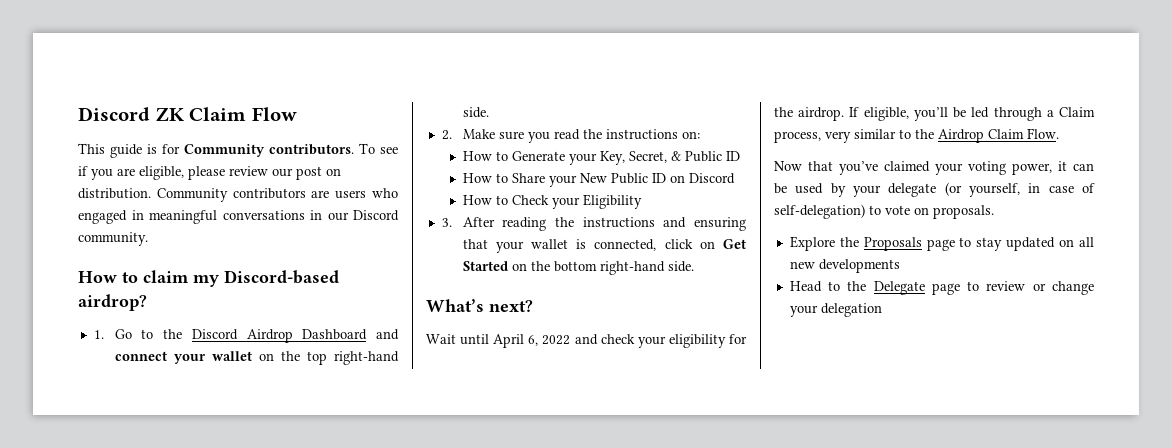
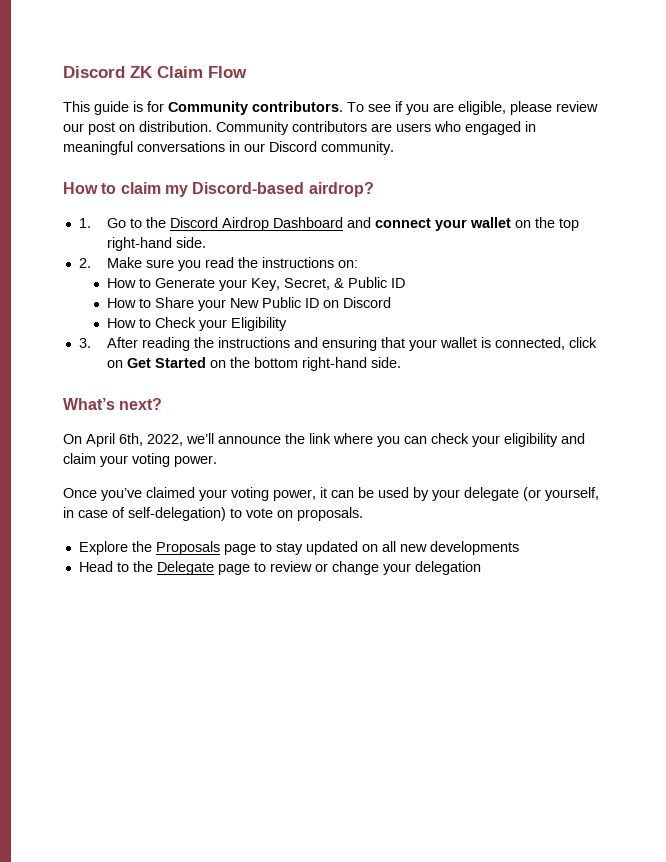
[426,334,747,348] [774,107,1095,121] [774,128,1059,143] [774,161,833,171] Wait until April 6, 2022 and check your eligibility for the airdrop. If eligible, you’ll be led through a Claim process, very similar to the Airdrop Claim Flow. // Now that -> [63,433,585,447] [63,453,217,467] [63,488,97,498] On April 6th, 2022, we’ll announce the link where you can check your eligibility and claim your voting power. // Once

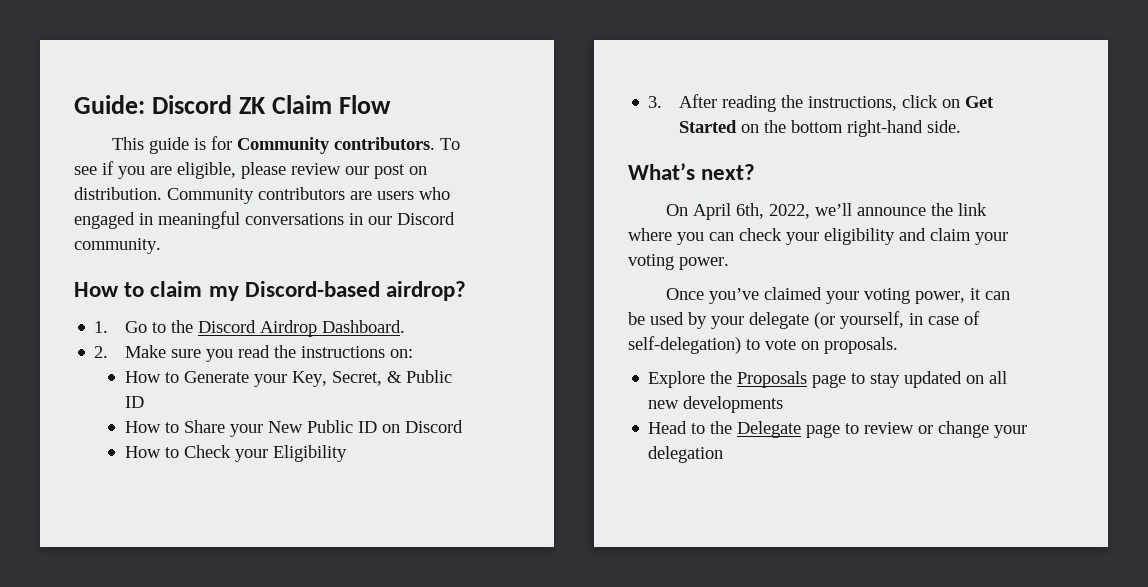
(63, 72) none -> [74,95,145,114] Guide:
[273,217,580,231] [107,237,207,251] Dashboard and connect your wallet on the top right-hand side. -> [321,320,405,333] Dashboard.
[218,337,566,351] instructions and ensuring that your wallet is connected, -> [807,96,897,111] instructions,

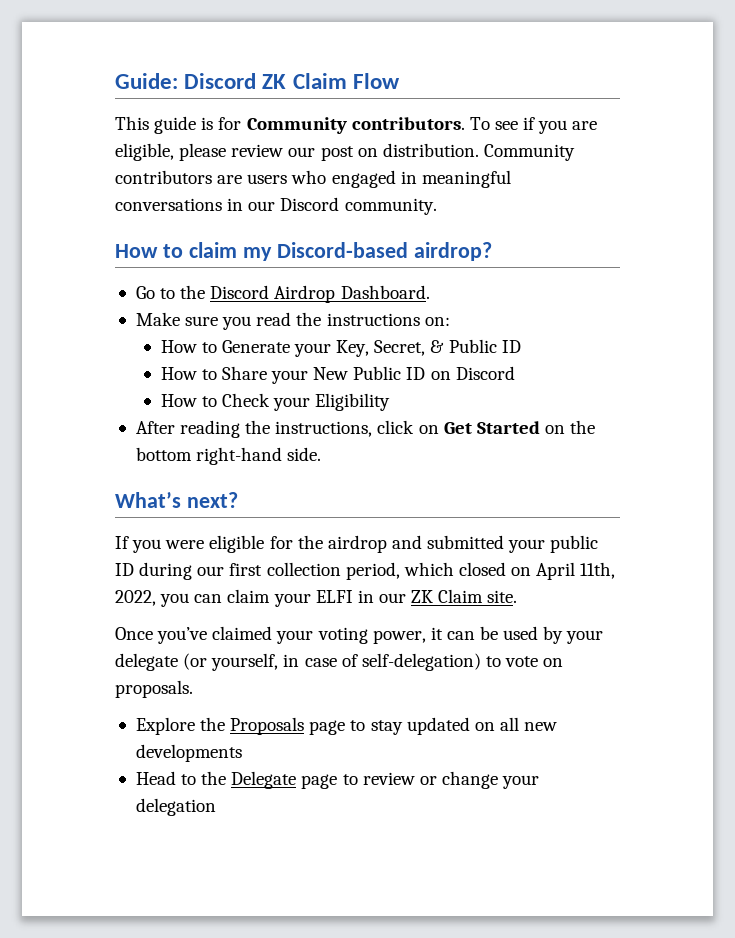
[94,321,109,333] 1. -> (492, 251) none
[94,346,109,358] 2. -> (430, 292) none
[648,96,663,108] 3. -> (391, 402) none
[666,203,988,220] [628,228,1008,245] [628,254,729,270] On April 6th, 2022, we’ll announce the link where you can check your eligibility and claim your voting power. -> [115,535,599,553] [115,562,616,580] [115,589,518,607] If you were eligible for the airdrop and submitted your public ID during our first collection period, which closed on April 11th, 2022, you can claim your ELFI in our ZK Claim site.

